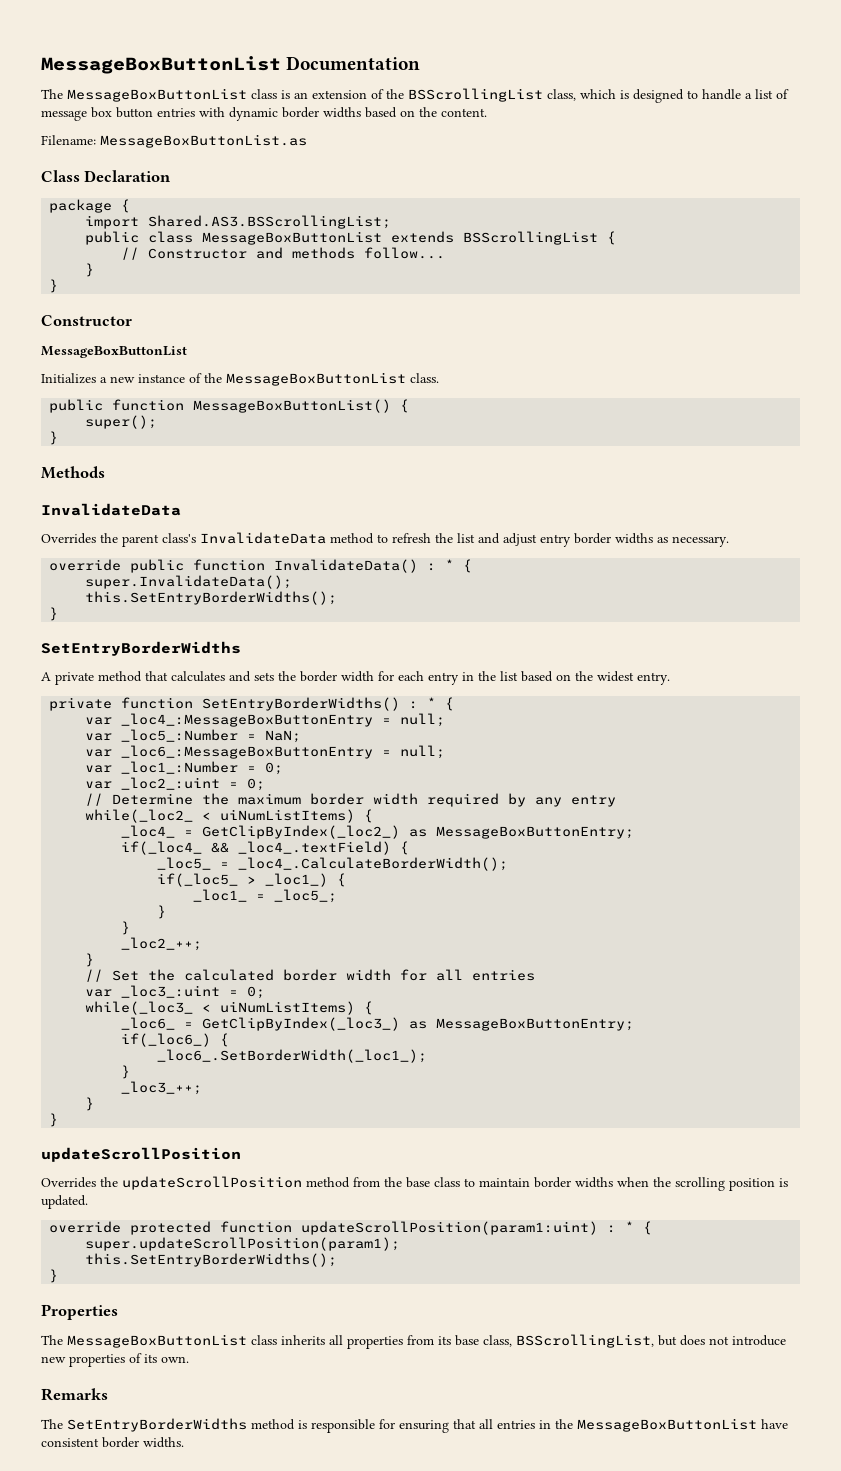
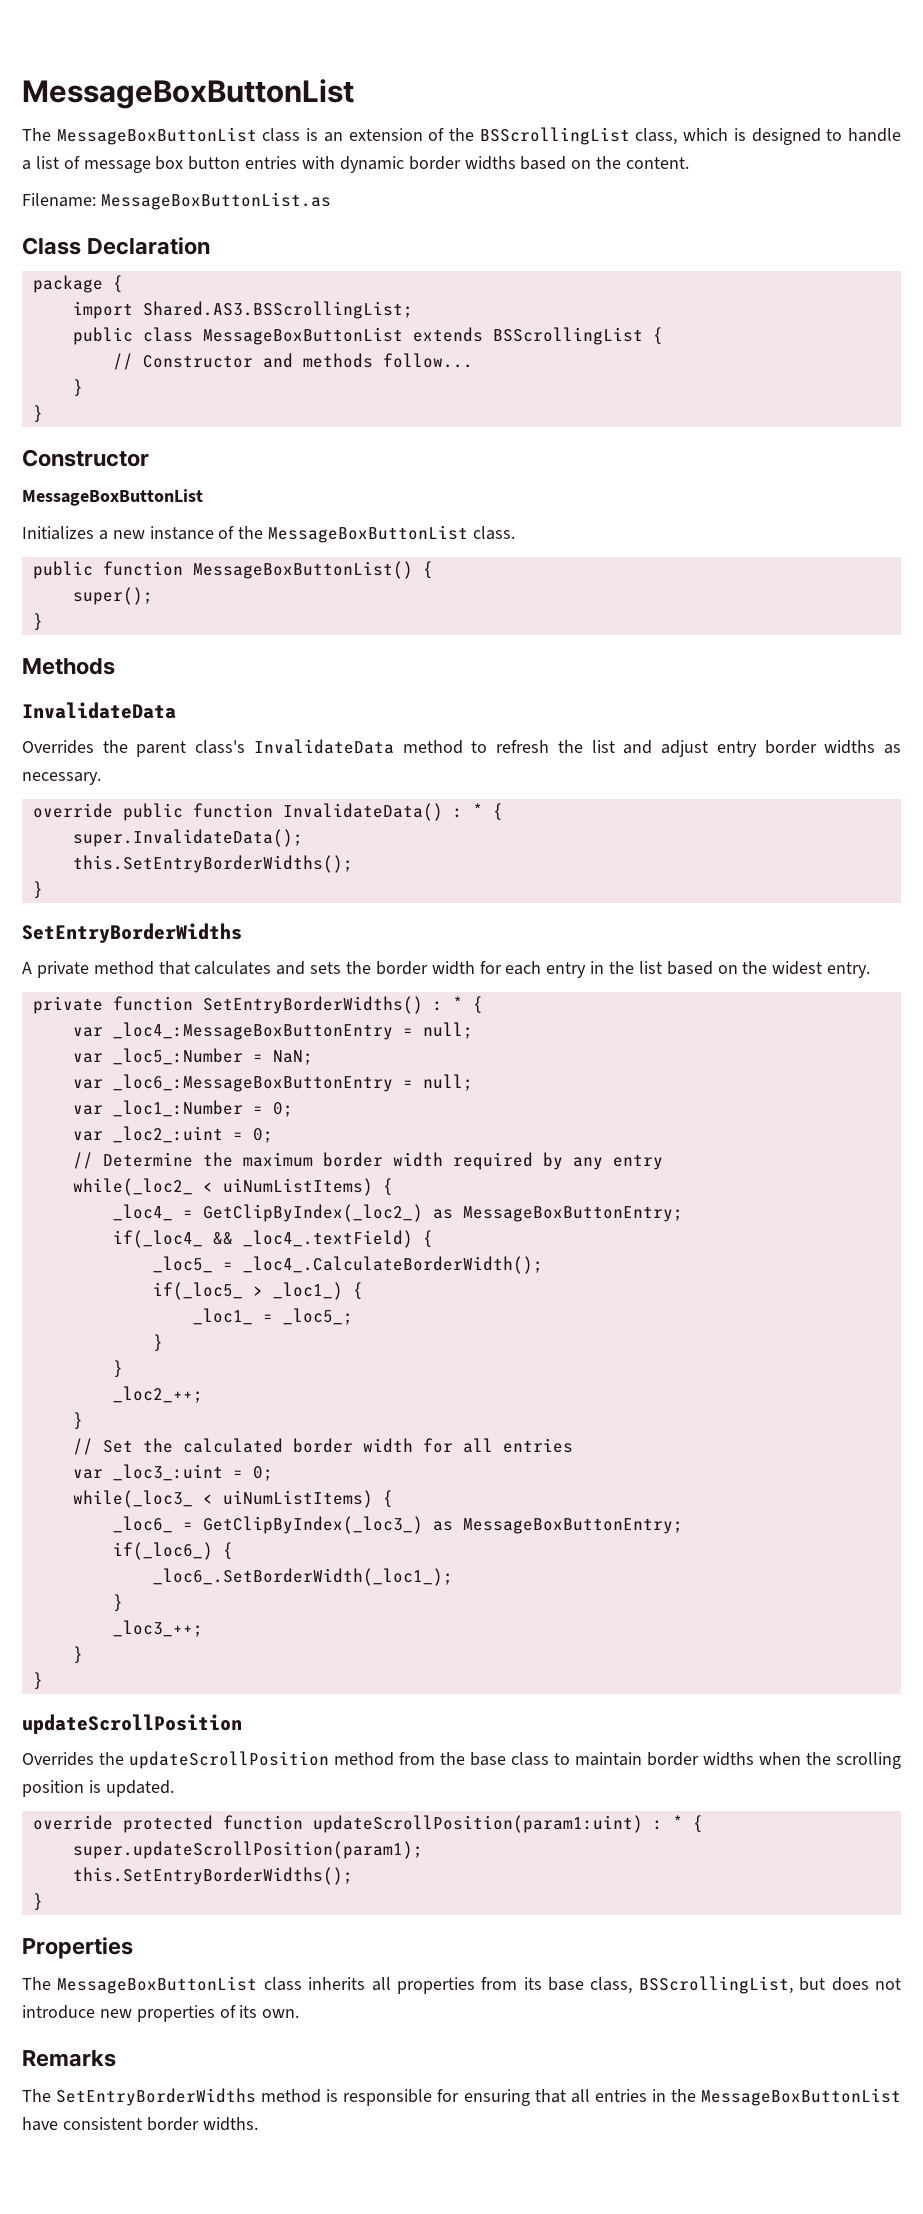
[41,56,421,74] MessageBoxButtonList Documentation -> [22,79,354,109] MessageBoxButtonList

